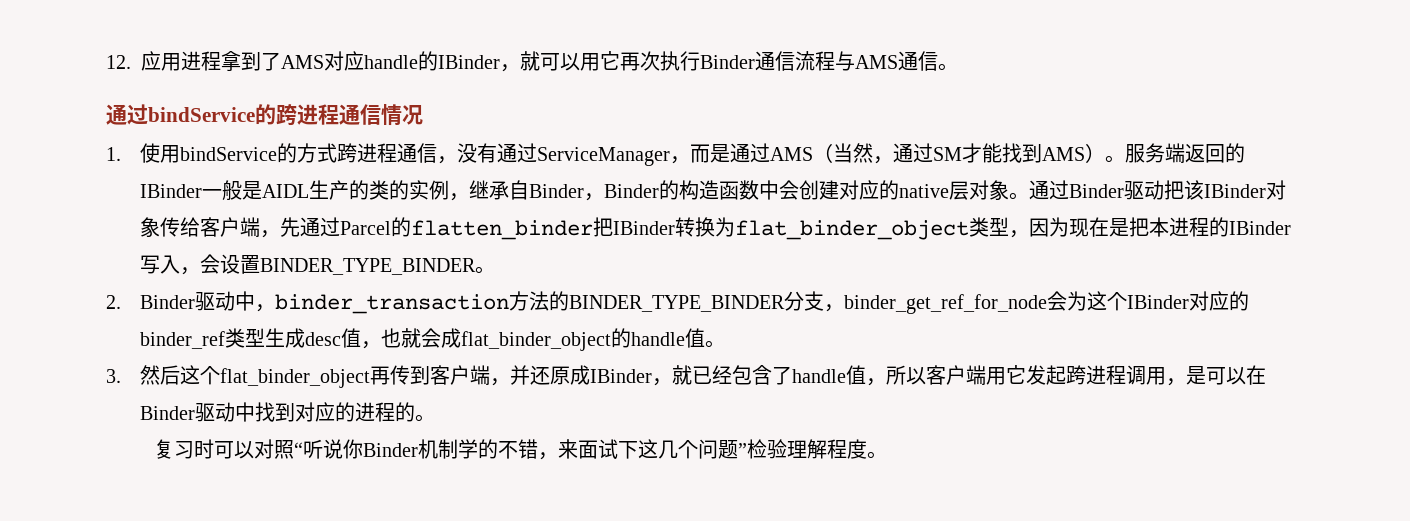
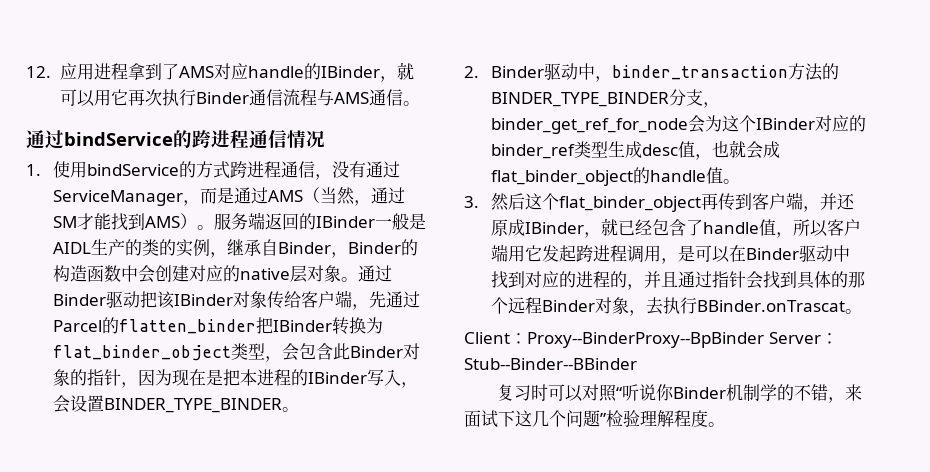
(1030, 234) none -> [281,343,420,361] [52,369,138,388] 会包含此Binder对象的指针，
[415,414,436,422] 。 -> [626,271,865,290] [490,297,862,316] [464,332,838,348] [464,358,637,370] ，并且通过指针会找到具体的那个远程Binder对象，去执行BBinder.onTrascat。 // Client：Proxy--BinderProxy--BpBinder Server：Stub--Binder--BBinder

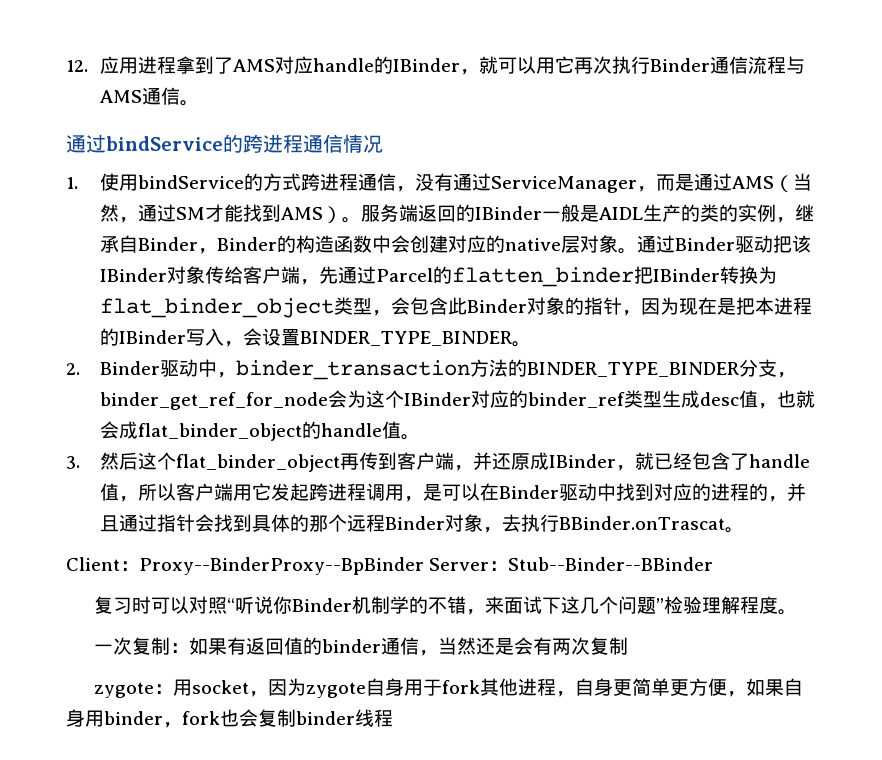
(725, 424) none -> [94,637,629,656] [94,678,804,698] [66,709,393,728] // 一次复制：如果有返回值的binder通信，当然还是会有两次复制 // zygote：用socket，因为zygote自身用于fork其他进程，自身更简单更方便，如果自身用binder，fork也会复制binder线程

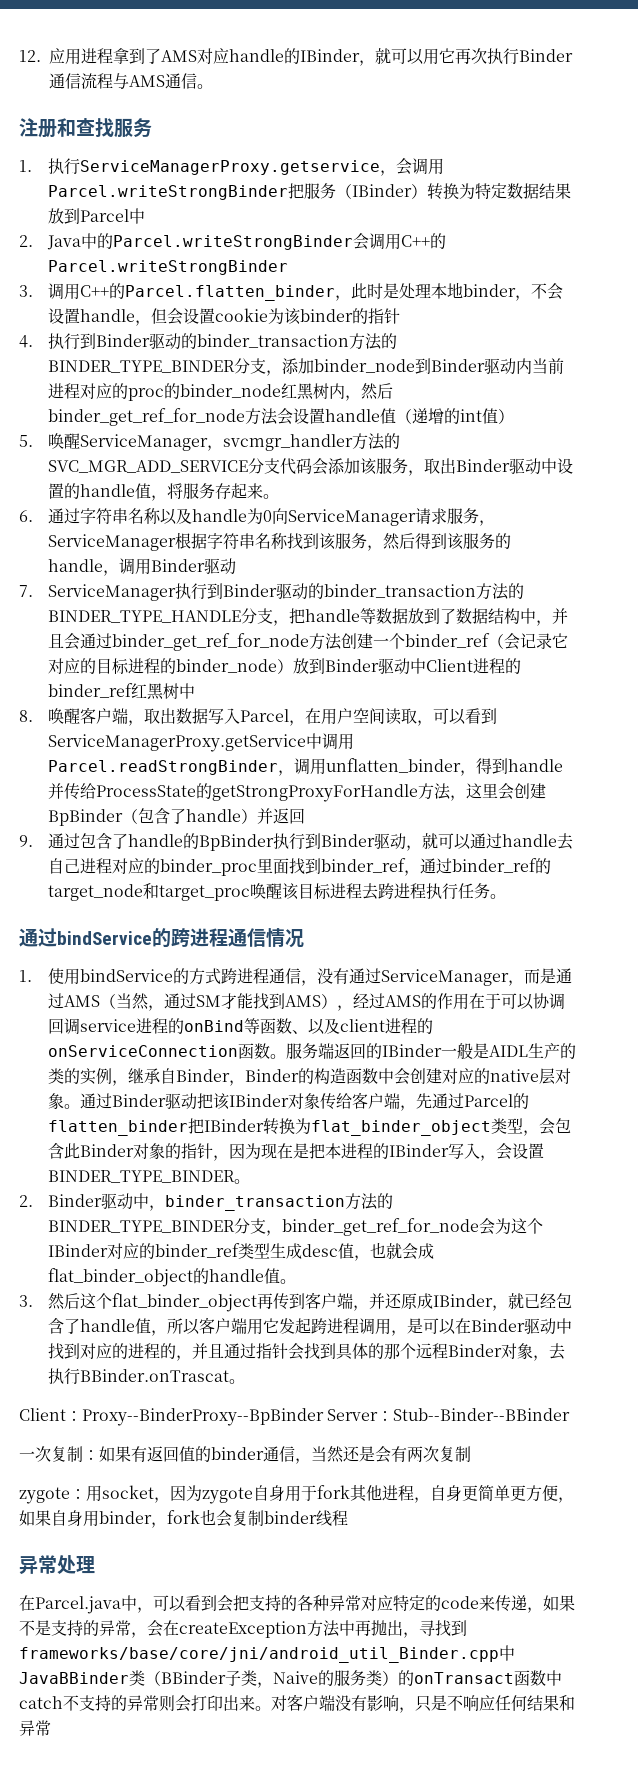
(200, 103) none -> [19,118,152,138] [19,158,444,176] [47,183,571,200] [47,208,145,224] [19,233,446,250] [47,260,288,275] [19,282,563,301] [47,308,400,326] [19,333,397,350] [47,358,564,376] [47,383,393,401] [47,408,514,426] [19,433,400,451] [47,458,573,476] [47,483,279,501] [19,508,495,526] [47,532,511,551] [47,558,236,576] [19,583,524,601] [47,608,568,626] [47,633,568,651] [47,658,521,675] [47,683,195,700] [19,707,497,726] [47,733,354,752] [47,758,563,776] [47,783,546,802] [47,808,305,826] [19,833,573,851] [47,858,551,876] [47,883,506,901] // 注册和查找服务 // 1.执行ServiceManagerProxy.getservice，会调用Parcel.writeStrongBinder把服务（IBinder）转换为特定数据结果放到Parcel中 // 2. Java中的Parcel.writeStrongBinder会调用C++的Parcel.writeStrongBinder // 3.调用C++的Parcel.flatten_binder，此时是处理本地binder，不会设置handle，但会设置cookie为该binder的指针 // 4.执行到Binder驱动的binder_transaction方法的BINDER_TYPE_BINDER分支，添加binder_node到Binder驱动内当前进程对应的proc的binder_node红黑树内，然后binder_get_ref_for_node方法会设置handle值（递增的int值） // 5.唤醒ServiceManager，svcmgr_handler方法的SVC_MGR_ADD_SERVICE分支代码会添加该服务，取出Binder驱动中设置的handle值，将服务存起来。 // 6.通过字符串名称以及handle为0向ServiceManager请求服务，ServiceManager根据字符串名称找到该服务，然后得到该服务的handle，调用Binder驱动 // 7. ServiceManager执行到Binder驱动的binder_transaction方法的BINDER_TYPE_HANDLE分支，把handle等数据放到了数据结构中，并且会通过binder_get_ref_for_node方法创建一个binder_ref（会记录它对应的目标进程的binder_node）放到Binder驱动中Client进程的binder_ref红黑树中 // 8.唤醒客户端，取出数据写入Parcel，在用户空间读取，可以看到ServiceManagerProxy.getService中调用Parcel.readStrongBinder，调用unflatten_binder，得到handle并传给ProcessState的getStrongProxyForHandle方法，这里会创建BpBinder（包含了handle）并返回 // 9.通过包含了handle的BpBinder执行到Binder驱动，就可以通过handle去自己进程对应的binder_proc里面找到binder_ref，通过binder_ref的target_node和target_proc唤醒该目标进程去跨进程执行任务。
(343, 214) none -> [336,993,565,1011] [47,1018,433,1035] [47,1043,270,1059] ，经过AMS的作用在于可以协调回调service进程的onBind等函数、以及client进程的onServiceConnection函数
[94,596,798,615] // 复习时可以对照“听说你Binder机制学的不错，来面试下这几个问题”检验理解程度。 -> (571, 1414) none
(393, 718) none -> [19,1555,95,1575] [19,1595,575,1614] [19,1620,467,1638] [19,1645,515,1663] [19,1670,562,1688] [19,1694,575,1713] [19,1720,51,1736] // 异常处理 // 在Parcel.java中，可以看到会把支持的各种异常对应特定的code来传递，如果不是支持的异常，会在createException方法中再抛出，寻找到frameworks/base/core/jni/android_util_Binder.cpp中JavaBBinder类（BBinder子类，Naive的服务类）的onTransact函数中catch不支持的异常则会打印出来。对客户端没有影响，只是不响应任何结果和异常

